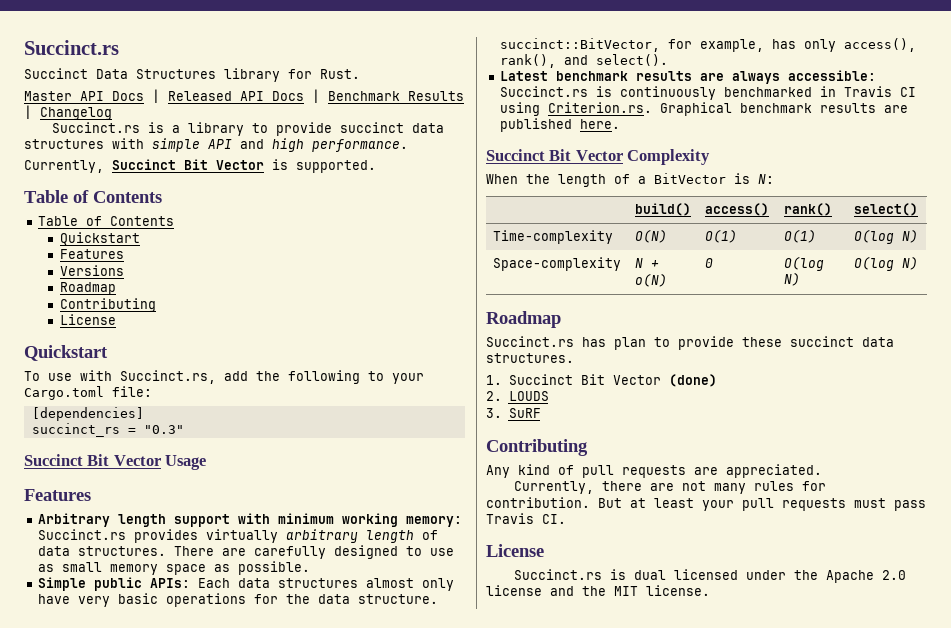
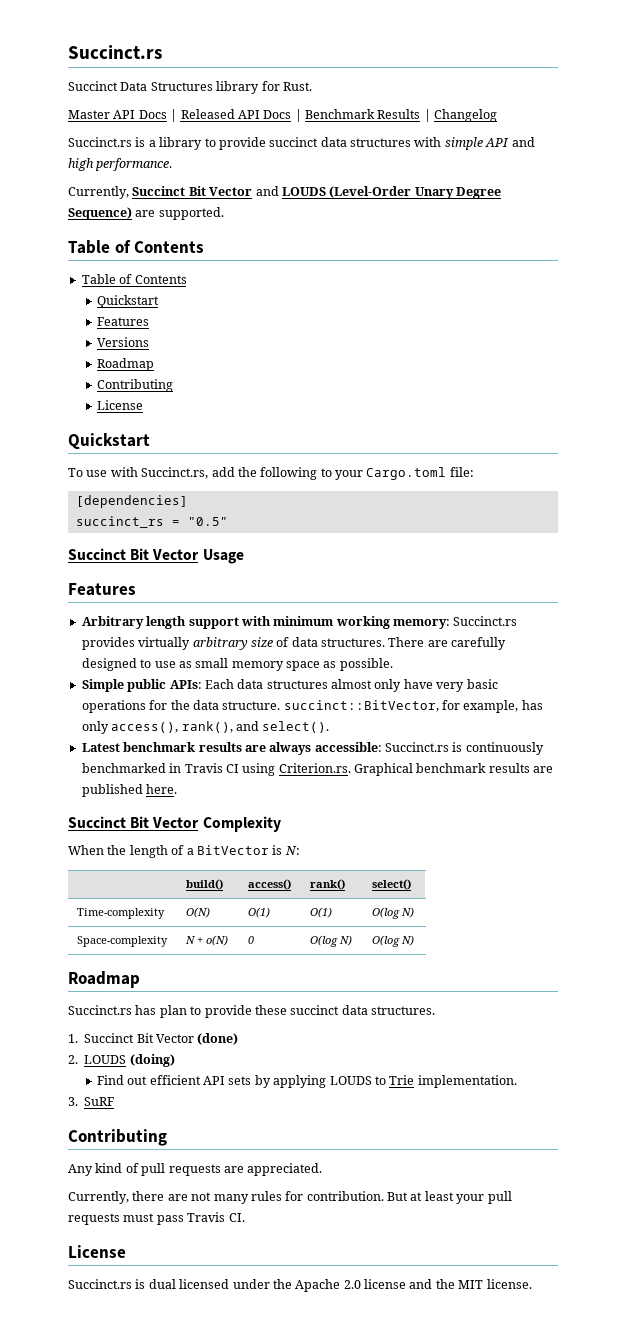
[272,159,288,170] is -> [255,186,501,199] [68,207,156,220] and LOUDS (Level-Order Unary Degree Sequence) are
[143,425,184,434] "0.3" -> [187,517,228,526] "0.5"
[366,530,415,543] length -> [250,637,273,647] size
(549, 396) none -> [129,1054,175,1067] [96,1075,517,1088] (doing) // Find out efficient API sets by applying LOUDS to Trie implementation.

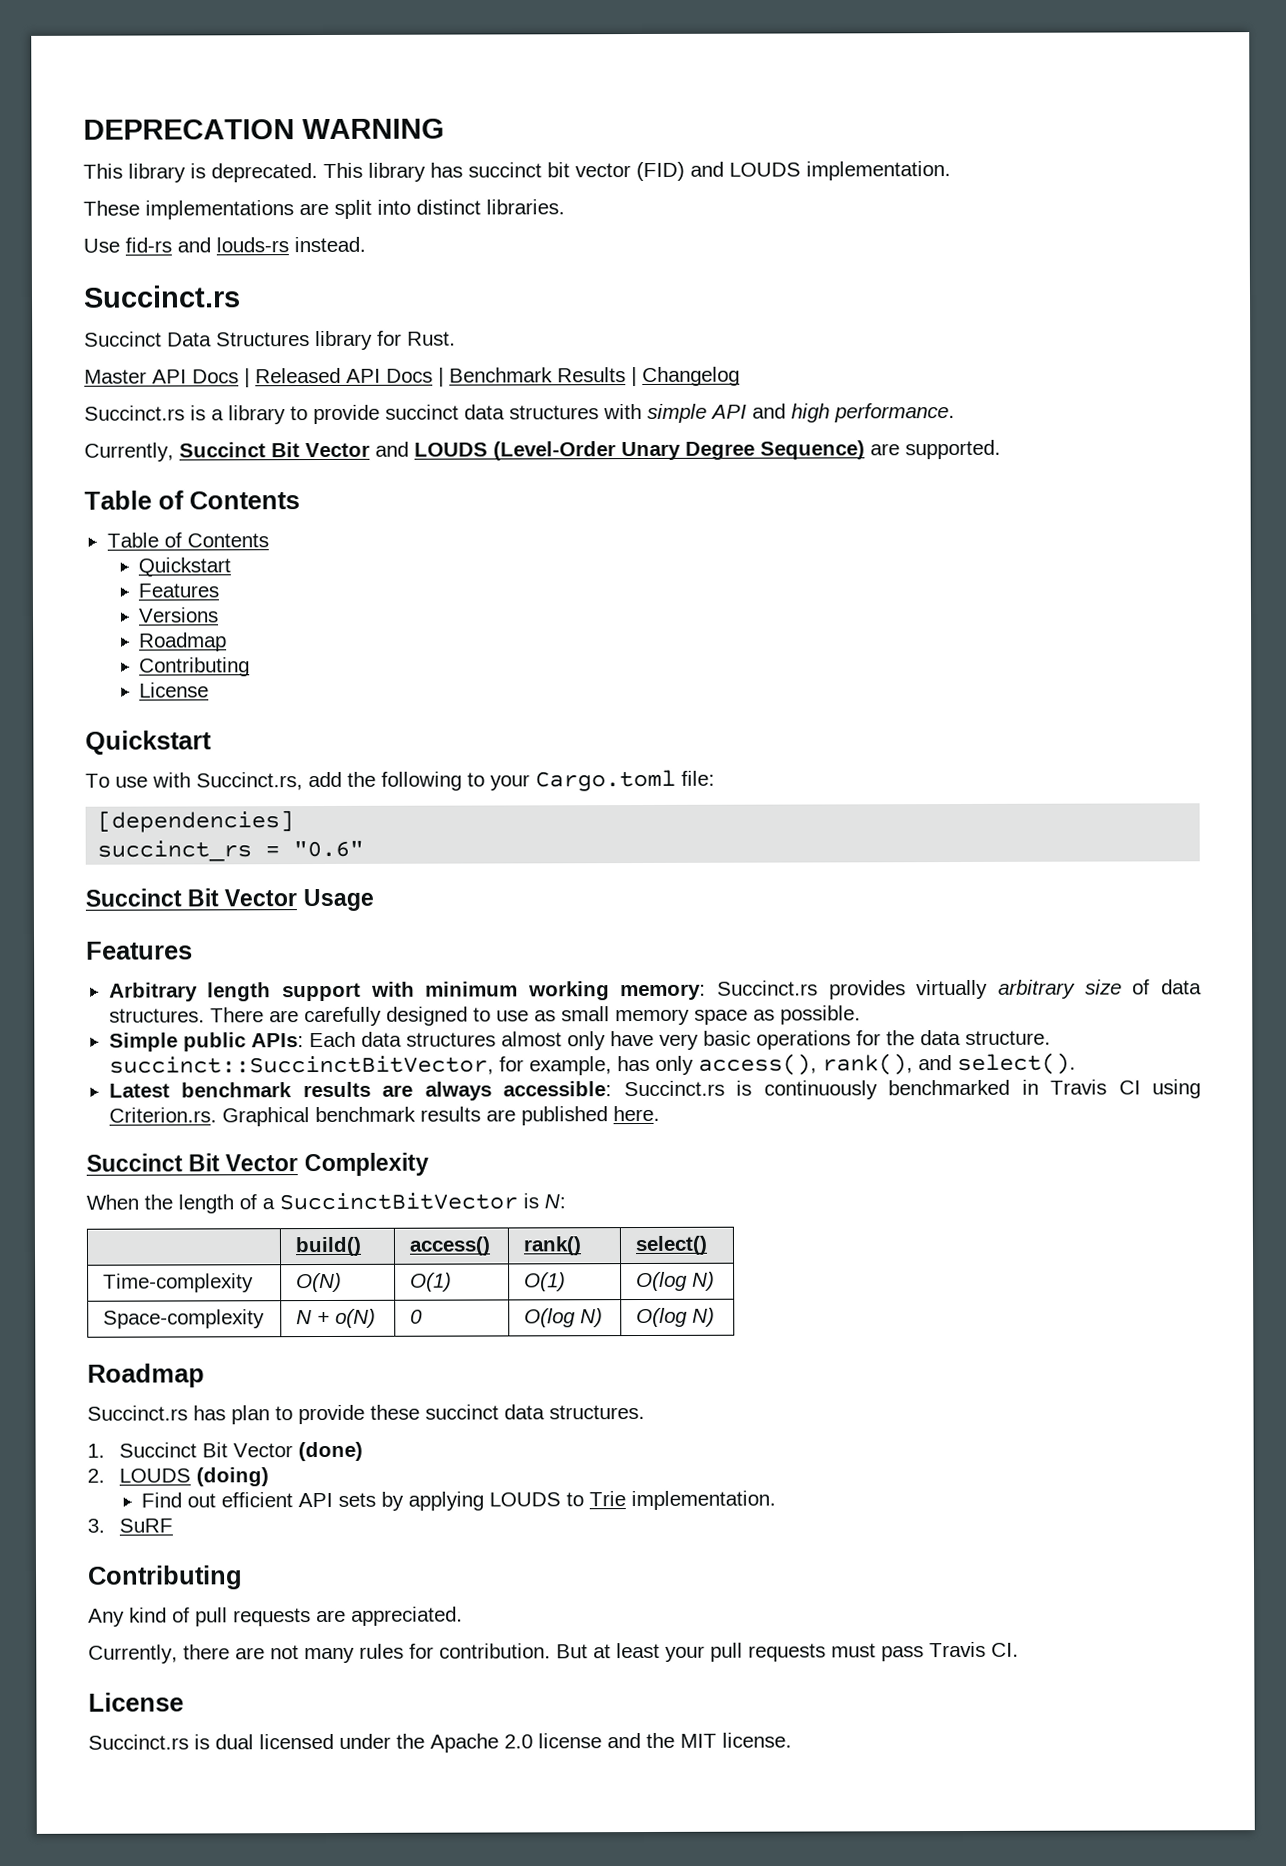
(68, 52) none -> [83,118,445,140] [83,161,951,183] [83,199,565,220] [83,236,366,253] DEPRECATION WARNING // This library is deprecated. This library has succinct bit vector (FID) and LOUDS implementation. // These implementations are split into distinct libraries. // Use fid-rs and louds-rs instead. //
[187,517,228,526] "0.5" -> [293,840,365,858] "0.6"
[283,700,439,712] succinct::BitVector, -> [108,1055,494,1076] succinct::SuccinctBitVector,
[196,845,269,855] BitVector -> [279,1192,518,1211] SuccinctBitVector

